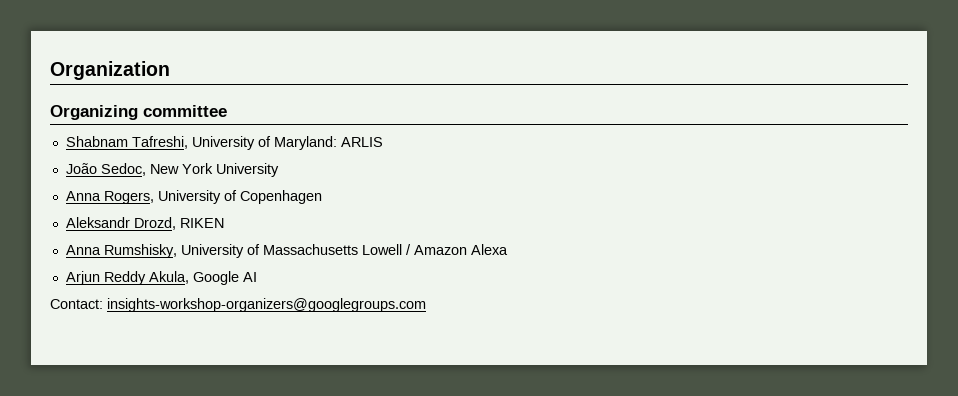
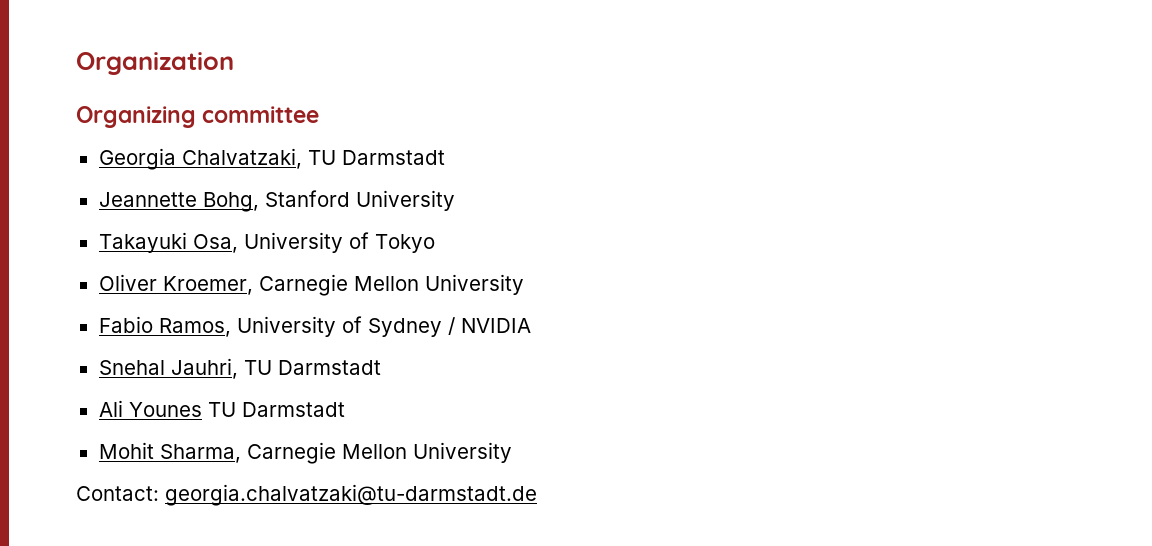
[65,136,383,150] [65,163,279,177] [65,190,322,204] [65,217,224,230] [65,244,508,258] [65,271,257,285] Shabnam Tafreshi, University of Maryland: ARLIS // João Sedoc, New York University // Anna Rogers, University of Copenhagen // Aleksandr Drozd, RIKEN // Anna Rumshisky, University of Massachusetts Lowell / Amazon Alexa // Arjun Reddy Akula, Google AI -> [98,148,445,170] [98,190,455,212] [98,232,435,253] [98,274,524,296] [98,316,531,337] [98,358,381,379] [98,400,345,417] [98,442,512,464] Georgia Chalvatzaki, TU Darmstadt // Jeannette Bohg, Stanford University // Takayuki Osa, University of Tokyo // Oliver Kroemer, Carnegie Mellon University // Fabio Ramos, University of Sydney / NVIDIA // Snehal Jauhri, TU Darmstadt // Ali Younes TU Darmstadt // Mohit Sharma, Carnegie Mellon University
[107,298,426,312] insights-workshop-organizers@googlegroups.com -> [165,484,537,506] georgia.chalvatzaki@tu-darmstadt.de

